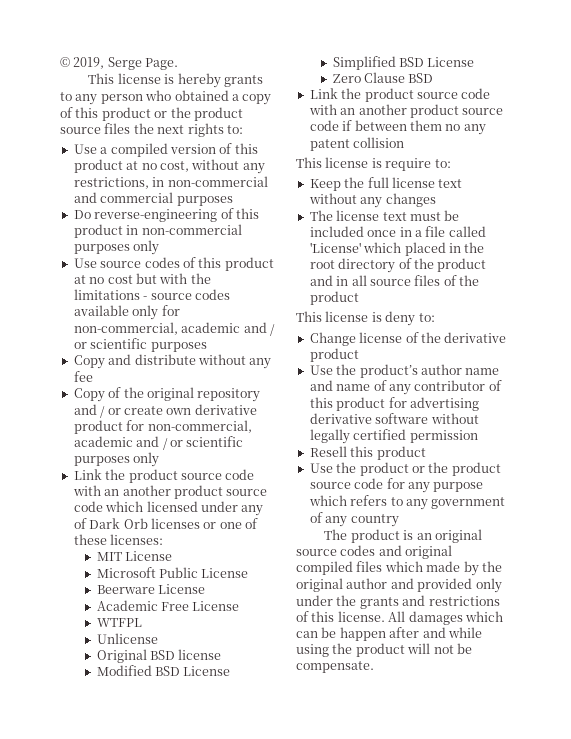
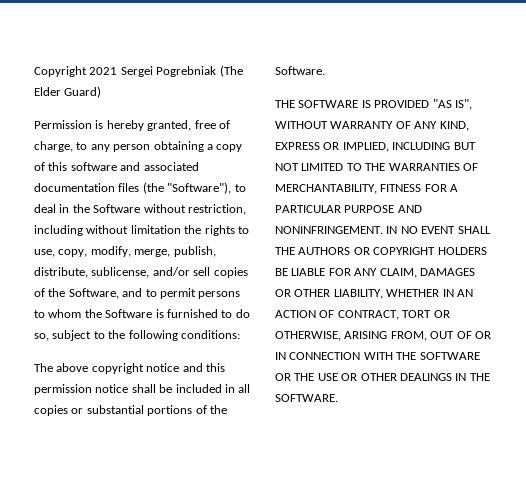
[60,57,179,70] [88,73,263,88] © 2019, Serge Page. // This license is hereby grants -> [34,65,243,77] [34,86,102,98] [34,120,230,131] [34,141,73,152] Copyright 2021 Sergei Pogrebniak (The Elder Guard) // Permission is hereby granted, free of charge,
[145,90,229,101] who obtained -> [153,141,204,152] obtaining
[101,107,243,121] [60,123,243,137] [73,143,258,157] [73,159,265,174] [73,176,268,189] [73,192,233,206] [73,208,259,222] [73,224,242,238] [73,240,160,255] [73,257,274,271] [73,273,211,284] [73,289,230,300] [73,305,180,320] [73,322,275,336] [73,338,207,352] [73,354,272,369] [73,371,93,382] [73,387,261,402] [73,404,257,418] [73,420,252,434] [73,436,244,450] [73,452,160,467] [73,469,255,483] [72,485,268,499] [73,501,264,516] [73,518,258,529] [73,534,164,545] [96,551,173,561] [96,567,249,578] [96,584,206,594] [96,600,240,611] [96,618,142,627] [96,633,158,644] [96,649,222,663] [96,665,231,676] [332,56,475,70] [332,72,434,83] [309,88,491,102] [308,104,504,118] [309,120,486,135] [309,137,405,151] [296,157,451,171] [309,177,463,191] [308,193,436,208] [309,210,460,221] [309,226,486,237] [309,242,485,256] [309,258,487,273] [309,275,479,286] [309,291,359,305] [296,311,435,326] [309,332,507,346] [309,348,359,362] [309,364,500,378] [309,380,502,395] [309,397,479,411] [309,413,479,424] [309,429,478,444] [309,446,426,460] [309,462,501,476] [309,478,484,493] [308,495,506,510] [309,512,399,527] [324,529,482,543] [296,545,453,559] [296,561,502,576] [296,578,502,593] [296,595,500,609] [296,611,503,625] [296,627,482,641] [296,643,472,657] [296,661,374,673] product or the product source files the next rights to: // Use a compiled version of this product at no cost, without any restrictions, in non-commercial and commercial purposes // Do reverse-engineering of this product in non-commercial purposes only // Use source codes of this product at no cost but with the limitations - source codes available only for non-commercial, academic and / or scientific purposes // Copy and distribute without any fee // Copy of the original repository and / or create own derivative product for non-commercial, academic and / or scientific purposes only // Link the product source code with an another product source code which licensed under any of Dark Orb licenses or one of these licenses: // MIT License // Microsoft Public License // Beerware License // Academic Free License // WTFPL // Unlicense // Original BSD license // Modified BSD License // Simplified BSD License // Zero Clause BSD // Link the product source code with an another product source code if between them no any patent collision // This license is require to: // Keep the full license text without any changes // The license text must be included once in a file called 'License' which placed in the root directory of the product and in all source files of the product // This license is deny to: // Change license of the derivative product // Use the product’s author name and name of any contributor of this product for advertising derivative software without legally certified permission // Resell this product // Use the product or the product source code for any purpose which refers to any government of any country // The product is an original source codes and original compiled files which made by the original author and provided only under the grants and restrictions of this license. All damages which can be happen after and while using the product will not be compensate. -> [70,162,199,171] [34,182,246,194] [34,204,246,215] [34,225,249,236] [34,246,216,257] [34,267,248,278] [34,288,241,299] [34,309,250,318] [34,330,240,341] [34,363,225,374] [34,384,251,395] [34,405,227,416] [275,66,325,75] [275,99,472,110] [275,121,469,131] [275,142,476,152] [275,163,478,171] [275,184,459,194] [275,205,422,213] [275,226,491,234] [275,247,487,255] [275,268,475,278] [275,289,473,299] [275,310,450,320] [275,331,491,341] [275,352,480,360] [275,373,490,381] [275,394,338,402] software and associated documentation files (the "Software"), to deal in the Software without restriction, including without limitation the rights to use, copy, modify, merge, publish, distribute, sublicense, and/or sell copies of the Software, and to permit persons to whom the Software is furnished to do so, subject to the following conditions: // The above copyright notice and this permission notice shall be included in all copies or substantial portions of the Software. // THE SOFTWARE IS PROVIDED "AS IS", WITHOUT WARRANTY OF ANY KIND, EXPRESS OR IMPLIED, INCLUDING BUT NOT LIMITED TO THE WARRANTIES OF MERCHANTABILITY, FITNESS FOR A PARTICULAR PURPOSE AND NONINFRINGEMENT. IN NO EVENT SHALL THE AUTHORS OR COPYRIGHT HOLDERS BE LIABLE FOR ANY CLAIM, DAMAGES OR OTHER LIABILITY, WHETHER IN AN ACTION OF CONTRACT, TORT OR OTHERWISE, ARISING FROM, OUT OF OR IN CONNECTION WITH THE SOFTWARE OR THE USE OR OTHER DEALINGS IN THE SOFTWARE.

